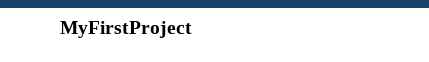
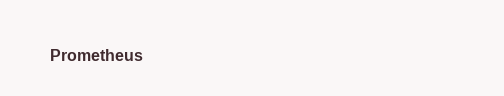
[60,21,192,38] MyFirstProject -> [50,49,143,61] Prometheus

